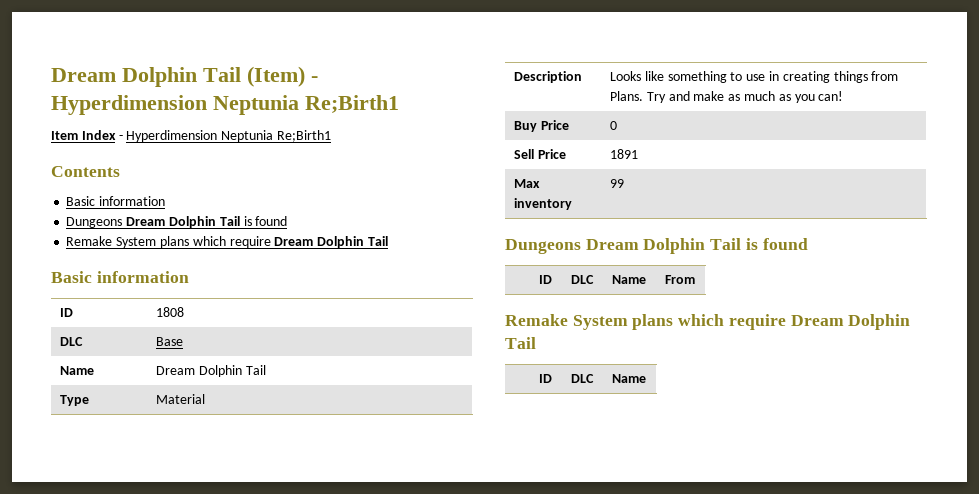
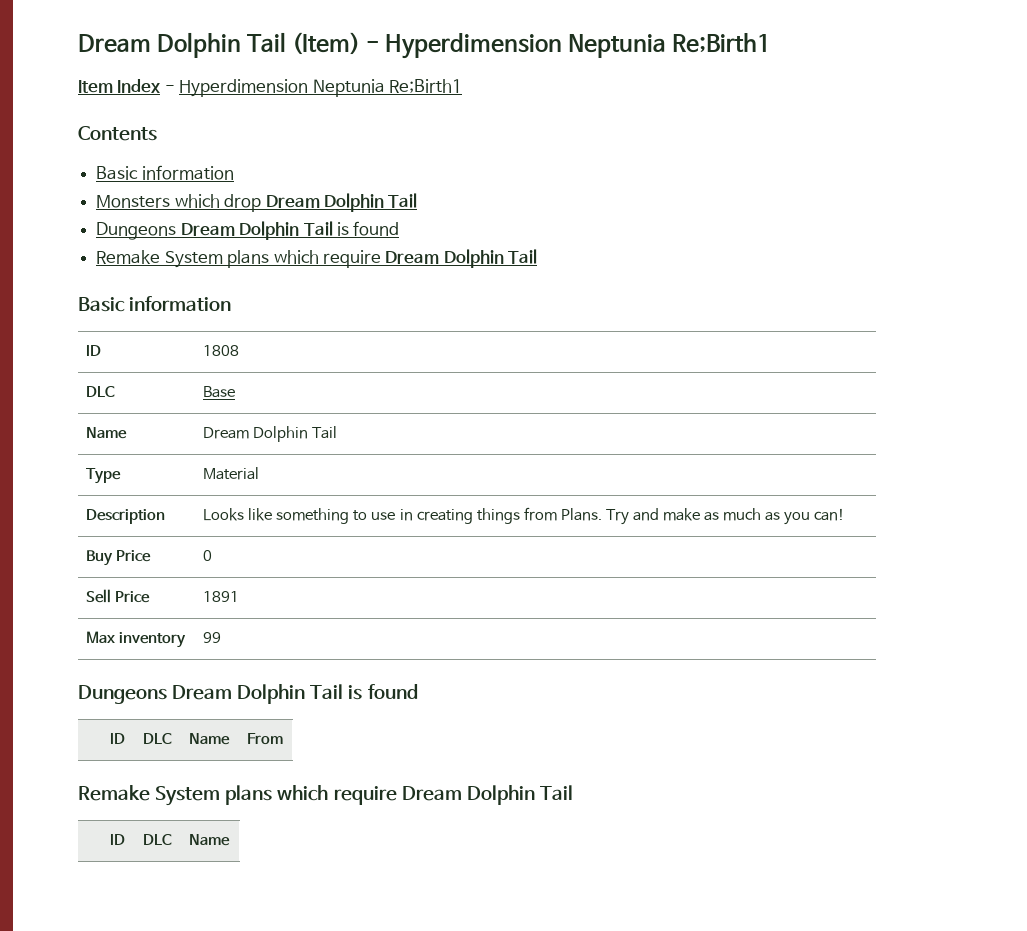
(166, 201) none -> [96,193,418,212] // Monsters which drop Dream Dolphin Tail

